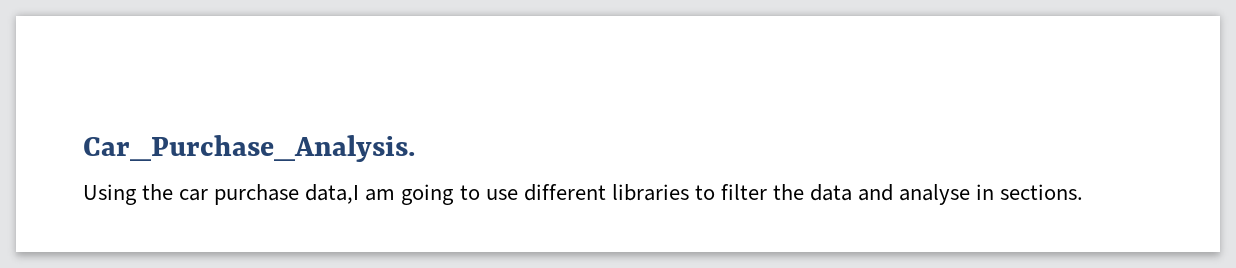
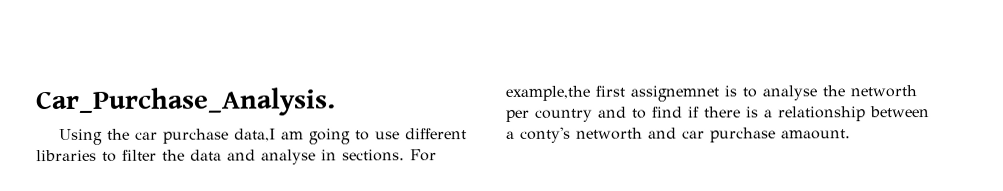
(1084, 192) none -> [410,149,437,162] [505,85,918,102] [506,106,930,122] [506,126,851,143] For example,the first assignemnet is to analyse the networth per country and to find if there is a relationship between a conty's networth and car purchase amaount.

